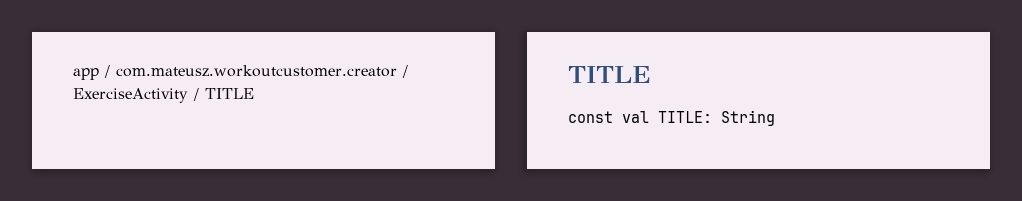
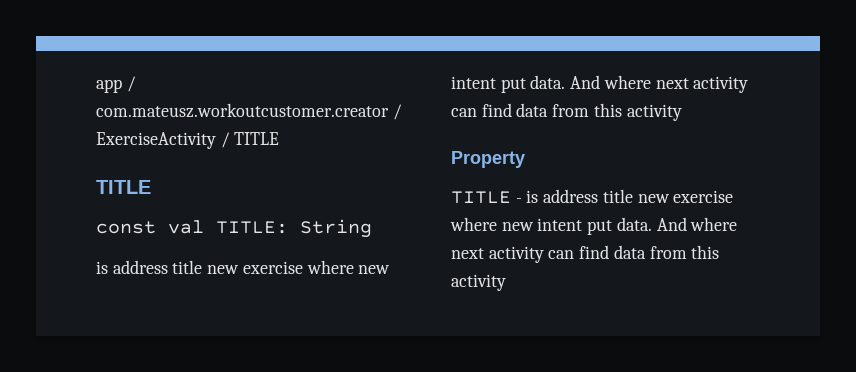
(775, 118) none -> [96,260,391,274] [451,75,749,93] [451,103,682,121] [451,151,525,168] [451,189,734,204] [450,217,738,235] [451,245,720,263] [451,274,506,291] // is address title new exercise where new intent put data. And where next activity can find data from this activity // Property // TITLE - is address title new exercise where new intent put data. And where next activity can find data from this activity

